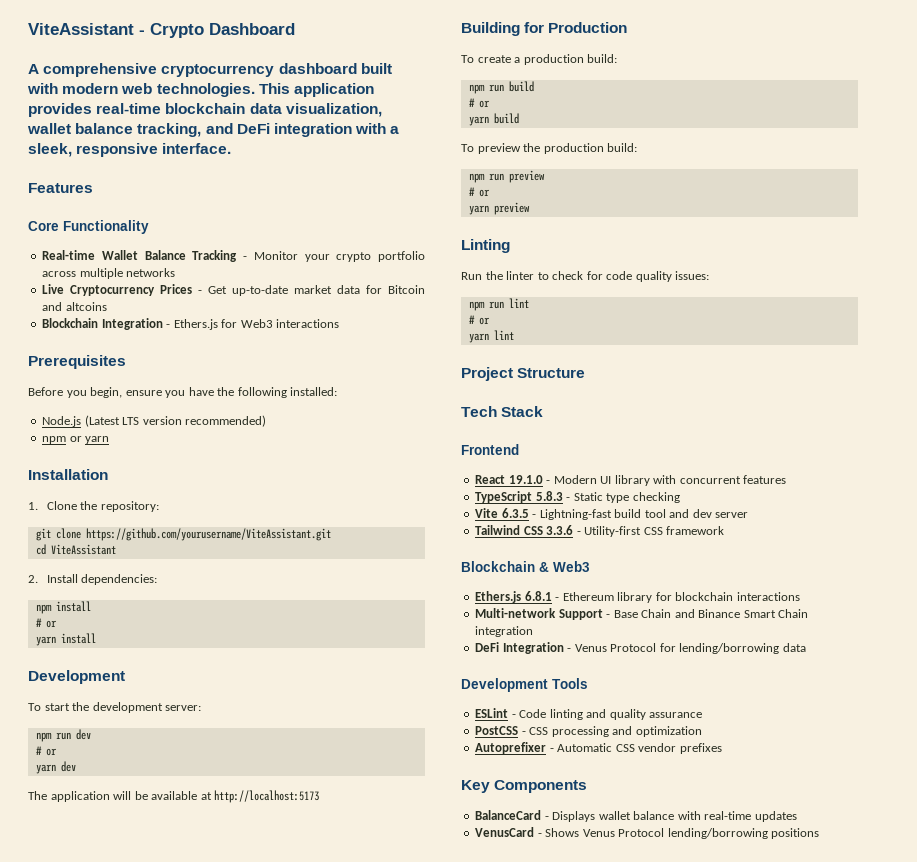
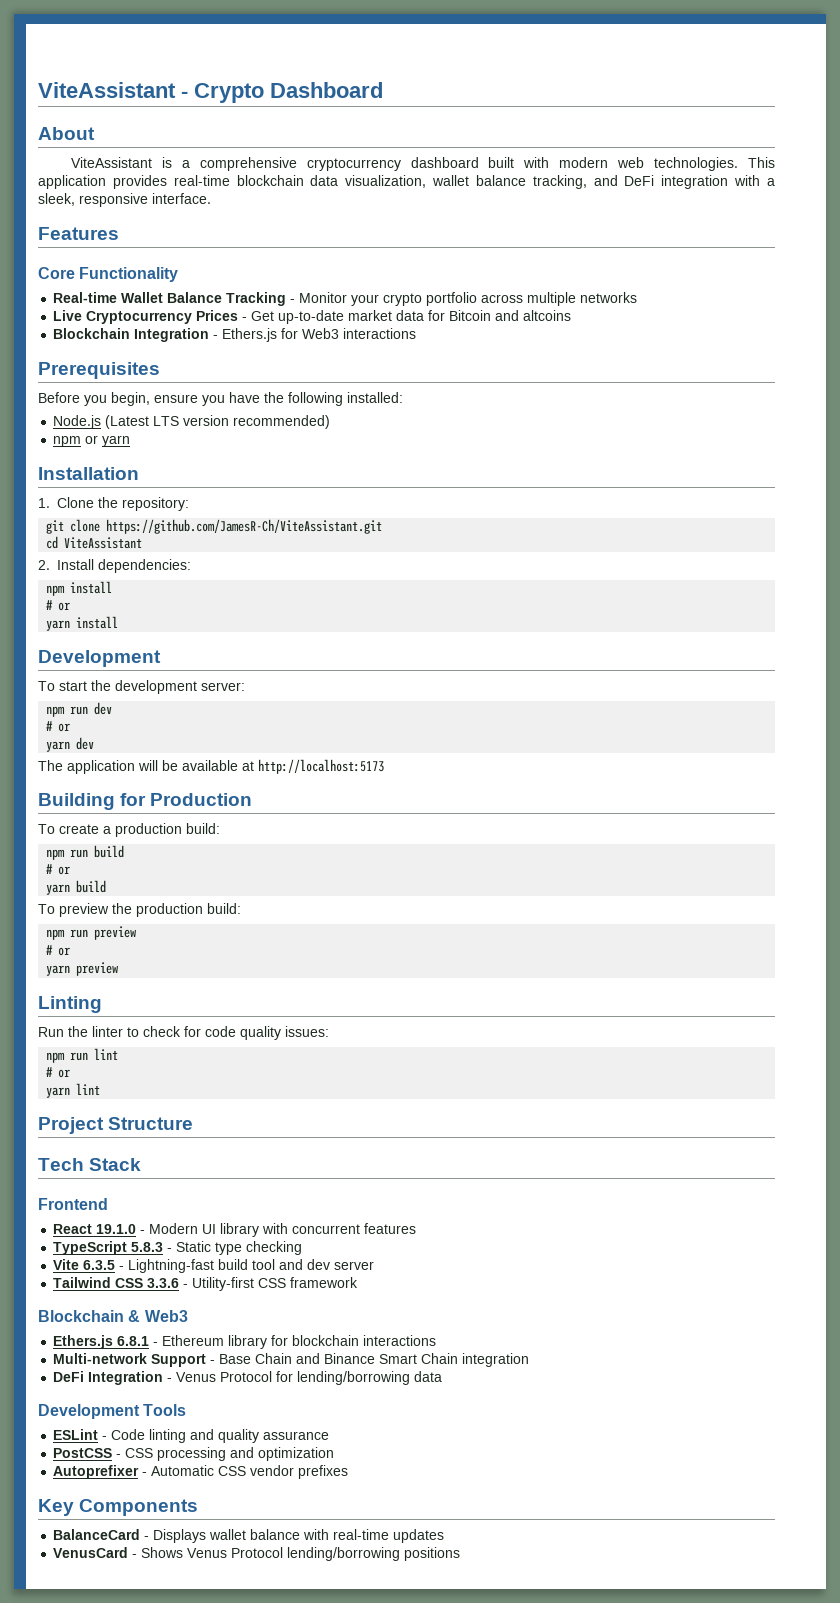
[28,64,39,74] A -> [38,127,95,140] [70,157,190,168] About // ViteAssistant is a
[85,528,331,541] https://github.com/yourusername/ViteAssistant.git -> [106,519,383,534] https://github.com/JamesR-Ch/ViteAssistant.git

